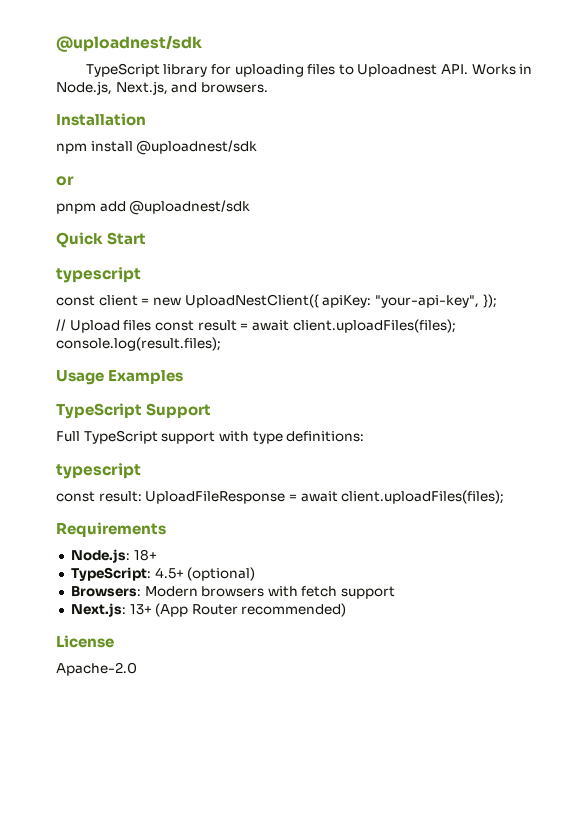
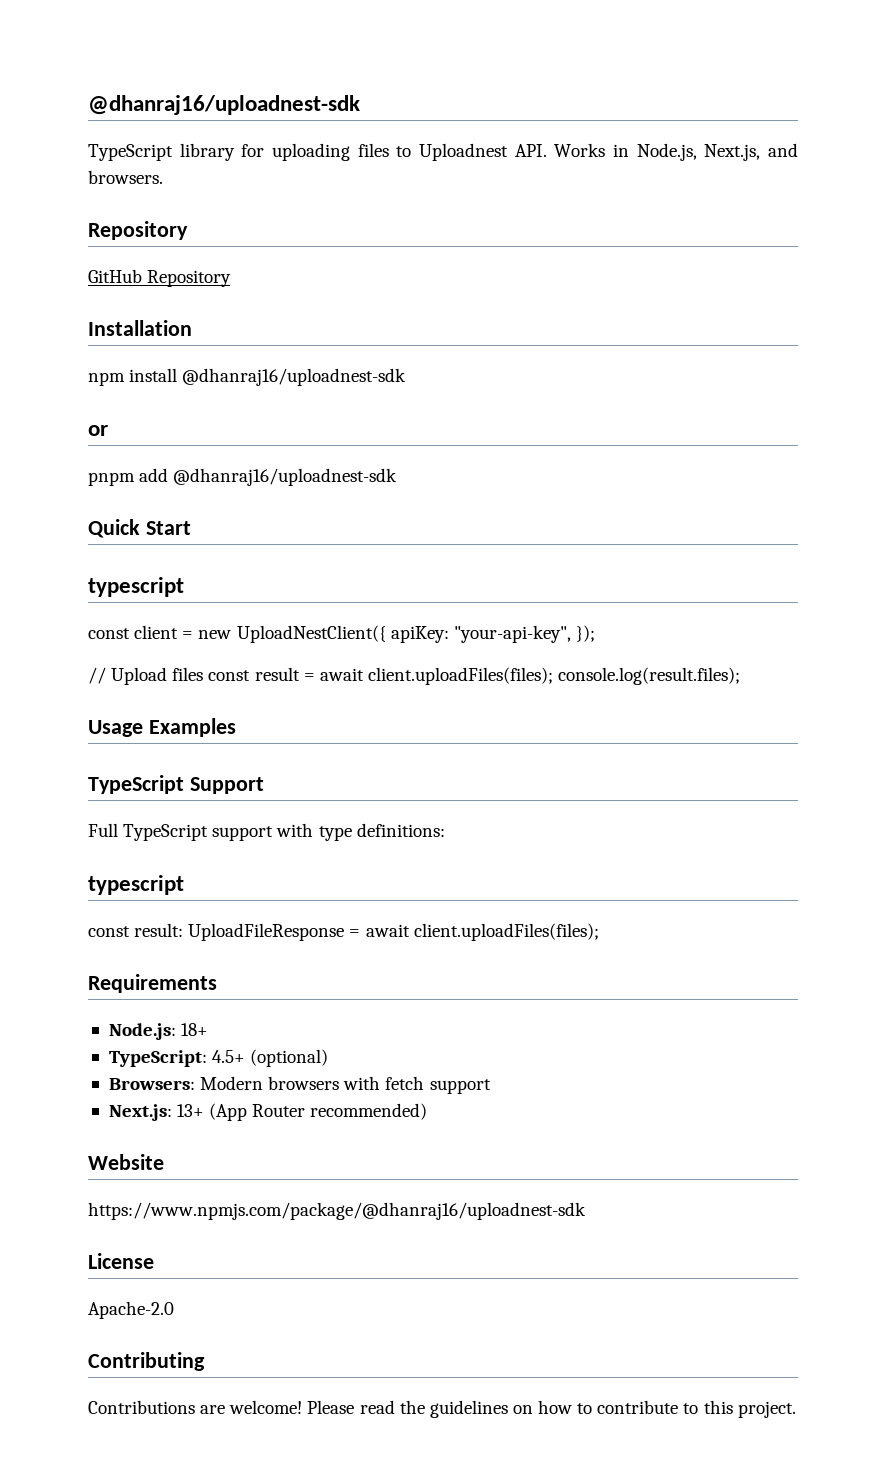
[56,35,202,52] @uploadnest/sdk -> [88,95,360,115] @dhanraj16/uploadnest-sdk
(268, 87) none -> [88,221,188,240] [88,269,232,287] // Repository // GitHub Repository
[136,140,258,155] @uploadnest/sdk -> [182,368,407,386] @dhanraj16/uploadnest-sdk
[129,200,251,215] @uploadnest/sdk -> [173,468,398,486] @dhanraj16/uploadnest-sdk
(347, 610) none -> [88,1154,164,1170] [88,1202,586,1220] // Website // https://www.npmjs.com/package/@dhanraj16/uploadnest-sdk
(137, 669) none -> [88,1352,205,1371] [88,1400,796,1418] // Contributing // Contributions are welcome! Please read the guidelines on how to contribute to this project.

